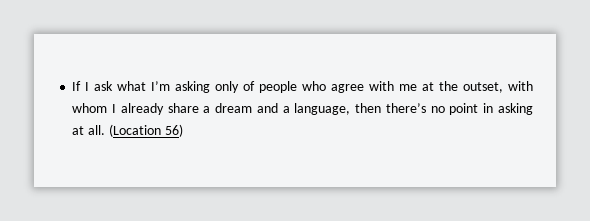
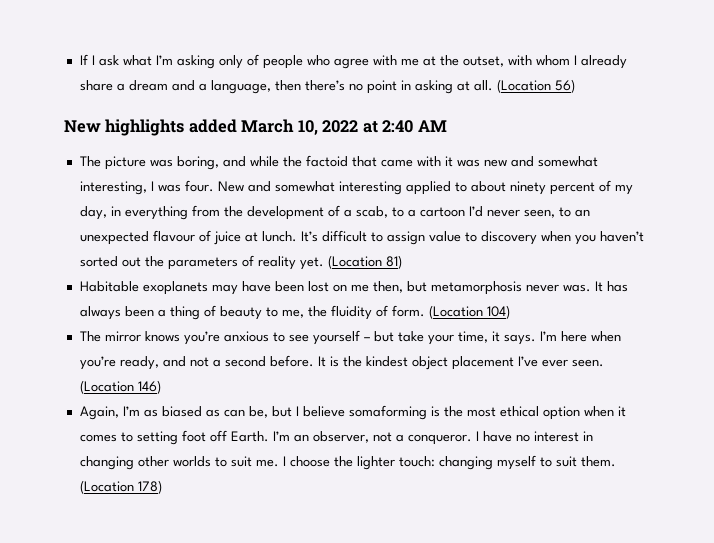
(183, 130) none -> [64,119,447,136] [79,155,598,170] [79,180,633,195] [79,205,590,220] [79,230,644,245] [79,255,402,270] [79,281,628,295] [79,305,510,320] [79,330,621,345] [79,355,604,370] [79,380,161,394] [79,405,626,420] [79,430,593,445] [79,455,616,470] [79,480,162,494] // New highlights added March 10, 2022 at 2:40 AM // The picture was boring, and while the factoid that came with it was new and somewhat interesting, I was four. New and somewhat interesting applied to about ninety percent of my day, in everything from the development of a scab, to a cartoon I’d never seen, to an unexpected flavour of juice at lunch. It’s difficult to assign value to discovery when you haven’t sorted out the parameters of reality yet. (Location 81) // Habitable exoplanets may have been lost on me then, but metamorphosis never was. It has always been a thing of beauty to me, the fluidity of form. (Location 104) // The mirror knows you’re anxious to see yourself – but take your time, it says. I’m here when you’re ready, and not a second before. It is the kindest object placement I’ve ever seen. (Location 146) // Again, I’m as biased as can be, but I believe somaforming is the most ethical option when it comes to setting foot off Earth. I’m an observer, not a conqueror. I have no interest in changing other worlds to suit me. I choose the lighter touch: changing myself to suit them. (Location 178)

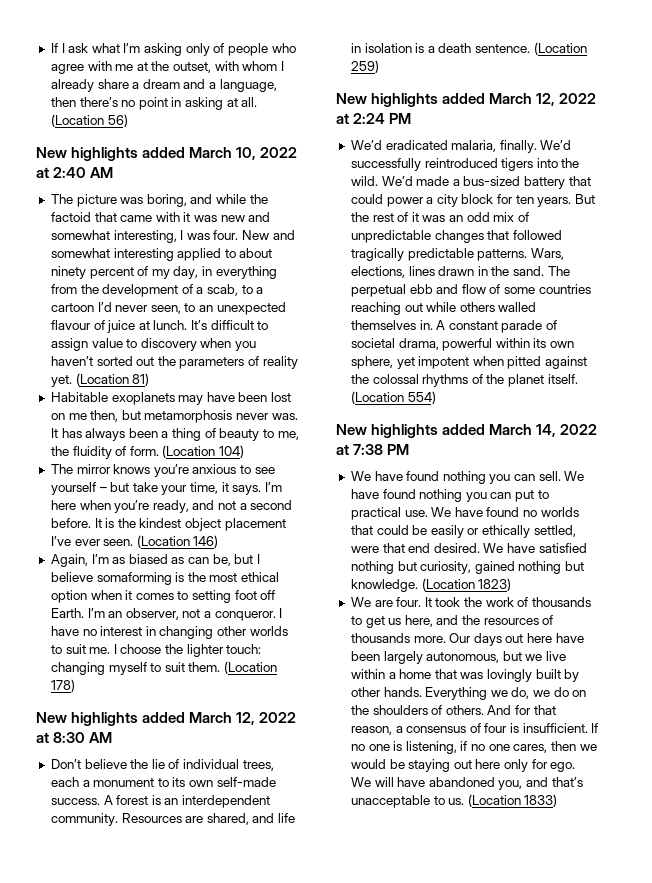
(162, 487) none -> [36,712,297,726] [36,732,113,743] [50,759,274,771] [50,777,276,787] [50,795,271,808] [50,813,296,826] [350,42,587,55] [350,60,379,73] [336,93,597,107] [336,113,412,124] [350,140,572,153] [350,158,580,171] [350,176,591,189] [350,194,596,207] [350,212,530,222] [350,230,562,243] [350,248,564,261] [350,266,570,278] [350,284,591,297] [350,302,537,315] [350,320,558,333] [350,338,575,351] [350,356,588,369] [350,374,578,387] [350,391,436,404] [336,424,598,438] [336,444,410,455] [350,471,585,484] [350,489,549,502] [350,507,579,520] [350,525,576,538] [350,543,587,553] [350,561,585,574] [350,578,512,592] [350,597,592,607] [350,615,554,628] [350,633,584,646] [350,651,567,664] [350,669,580,682] [350,687,587,700] [350,705,556,715] [350,723,599,735] [350,741,597,754] [350,759,576,772] [350,777,583,790] [350,794,558,808] // New highlights added March 12, 2022 at 8:30 AM // Don’t believe the lie of individual trees, each a monument to its own self-made success. A forest is an interdependent community. Resources are shared, and life in isolation is a death sentence. (Location 259) // New highlights added March 12, 2022 at 2:24 PM // We’d eradicated malaria, finally. We’d successfully reintroduced tigers into the wild. We’d made a bus-sized battery that could power a city block for ten years. But the rest of it was an odd mix of unpredictable changes that followed tragically predictable patterns. Wars, elections, lines drawn in the sand. The perpetual ebb and flow of some countries reaching out while others walled themselves in. A constant parade of societal drama, powerful within its own sphere, yet impotent when pitted against the colossal rhythms of the planet itself. (Location 554) // New highlights added March 14, 2022 at 7:38 PM // We have found nothing you can sell. We have found nothing you can put to practical use. We have found no worlds that could be easily or ethically settled, were that end desired. We have satisfied nothing but curiosity, gained nothing but knowledge. (Location 1823) // We are four. It took the work of thousands to get us here, and the resources of thousands more. Our days out here have been largely autonomous, but we live within a home that was lovingly built by other hands. Everything we do, we do on the shoulders of others. And for that reason, a consensus of four is insufficient. If no one is listening, if no one cares, then we would be staying out here only for ego. We will have abandoned you, and that’s unacceptable to us. (Location 1833)

